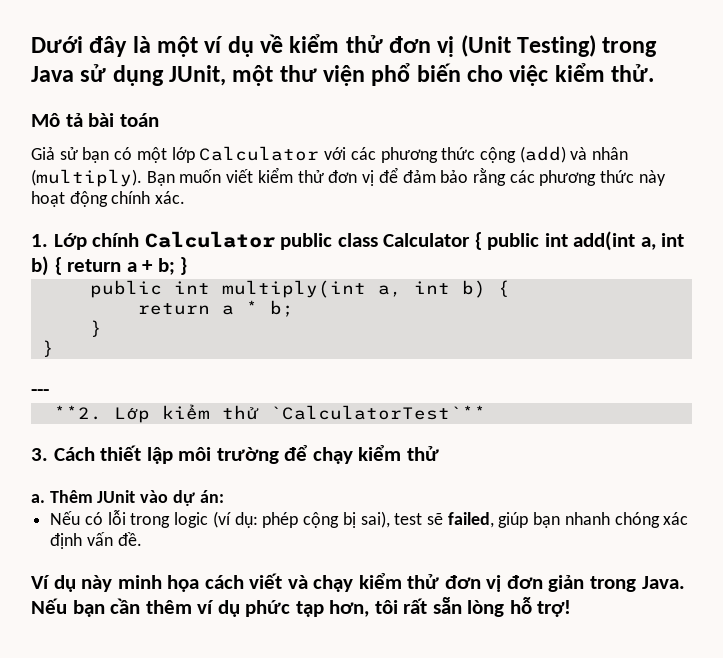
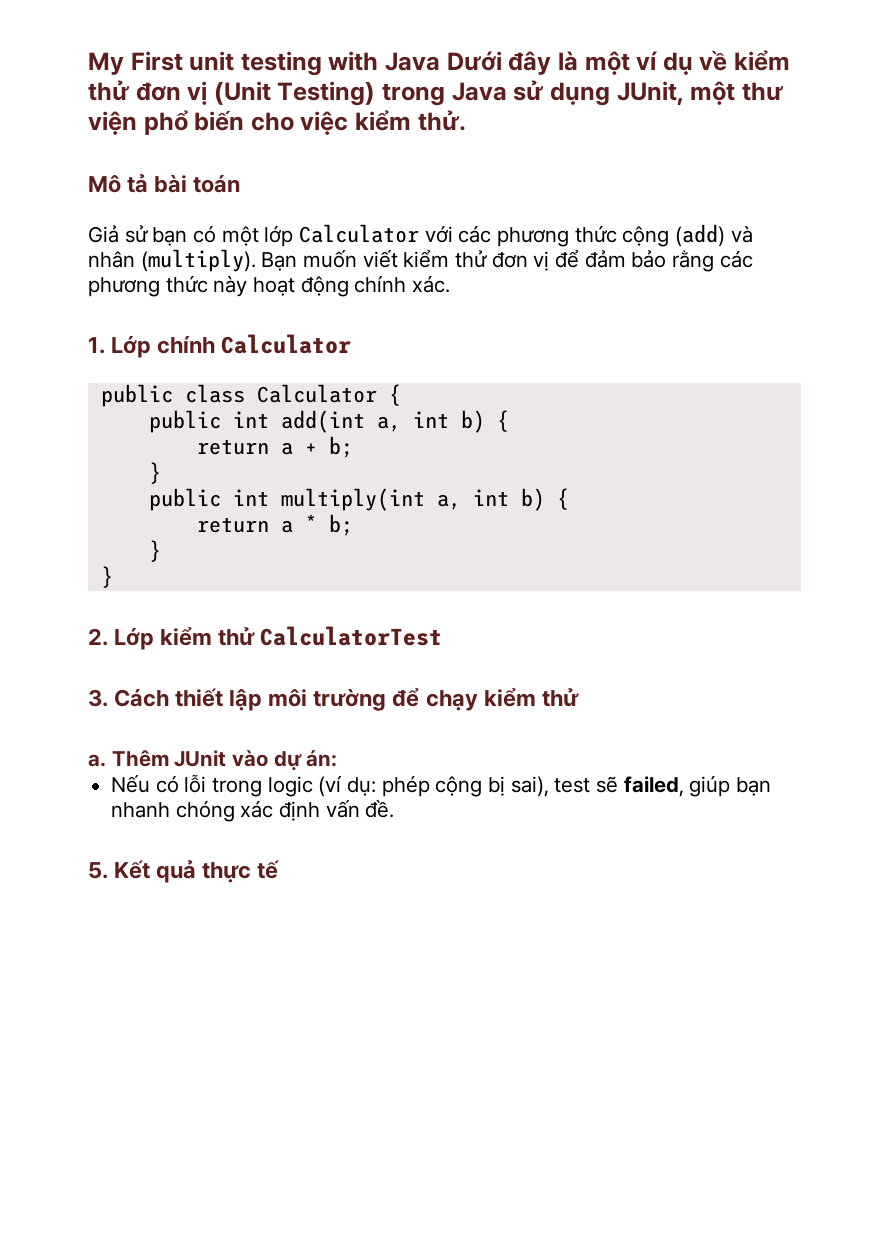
(31, 44) none -> [88,51,441,76] My First unit testing with Java
(276, 239) none -> (352, 344) //
(482, 241) none -> (401, 395) //
(62, 266) none -> (509, 421) //
(175, 266) none -> (353, 447) //
[31,389,49,396] [53,405,102,420] --- // **2. -> [88,628,108,646] 2.
[269,405,486,420] `CalculatorTest`** -> [260,626,443,646] CalculatorTest
[31,573,685,592] [31,597,572,617] Ví dụ này minh họa cách viết và chạy kiểm thử đơn vị đơn giản trong Java. Nếu bạn cần thêm ví dụ phức tạp hơn, tôi rất sẵn lòng hỗ trợ! -> [88,860,281,883] 5. Kết quả thực tế

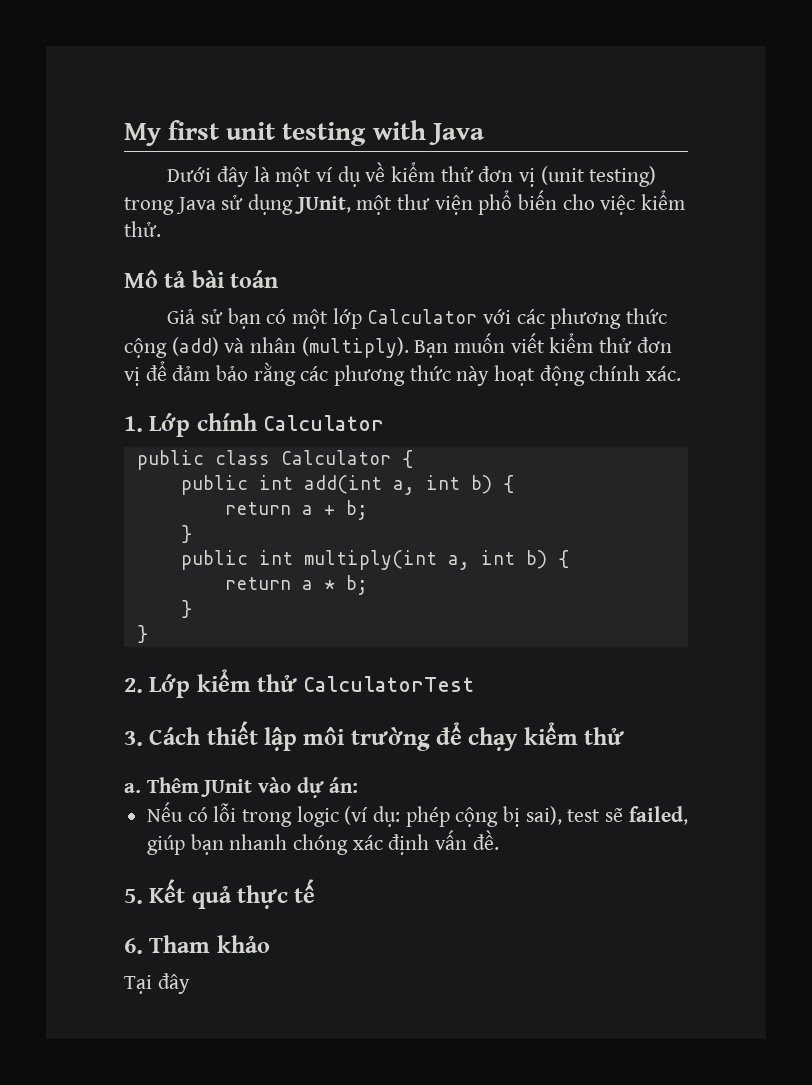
[130,51,183,71] First -> [168,120,220,140] first
(441, 61) none -> (484, 134) //
[213,81,376,106] (Unit Testing) -> [540,166,657,187] (unit testing)
(281, 869) none -> [124,935,270,954] [124,973,190,994] // 6. Tham khảo // Tại đây

